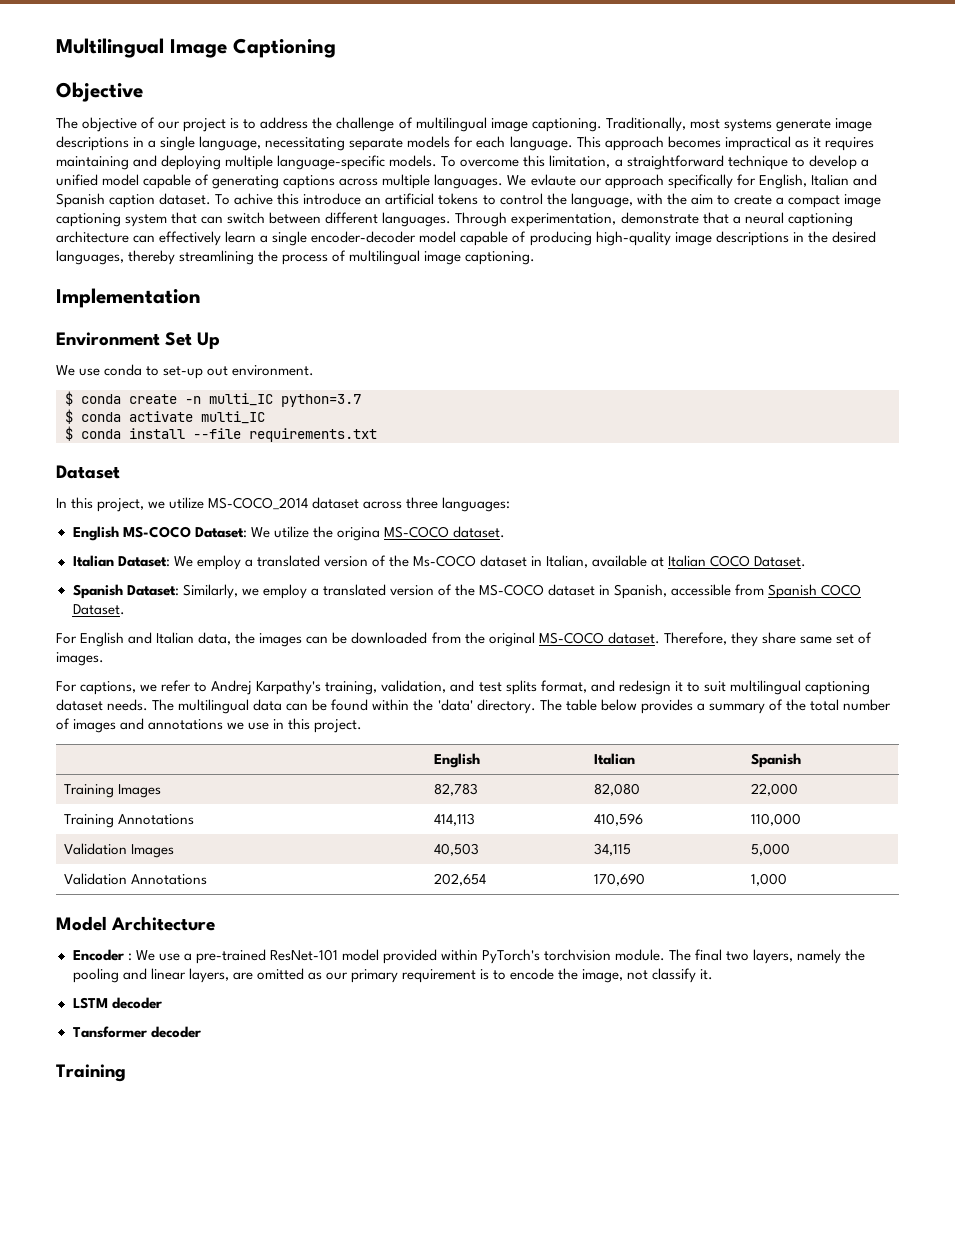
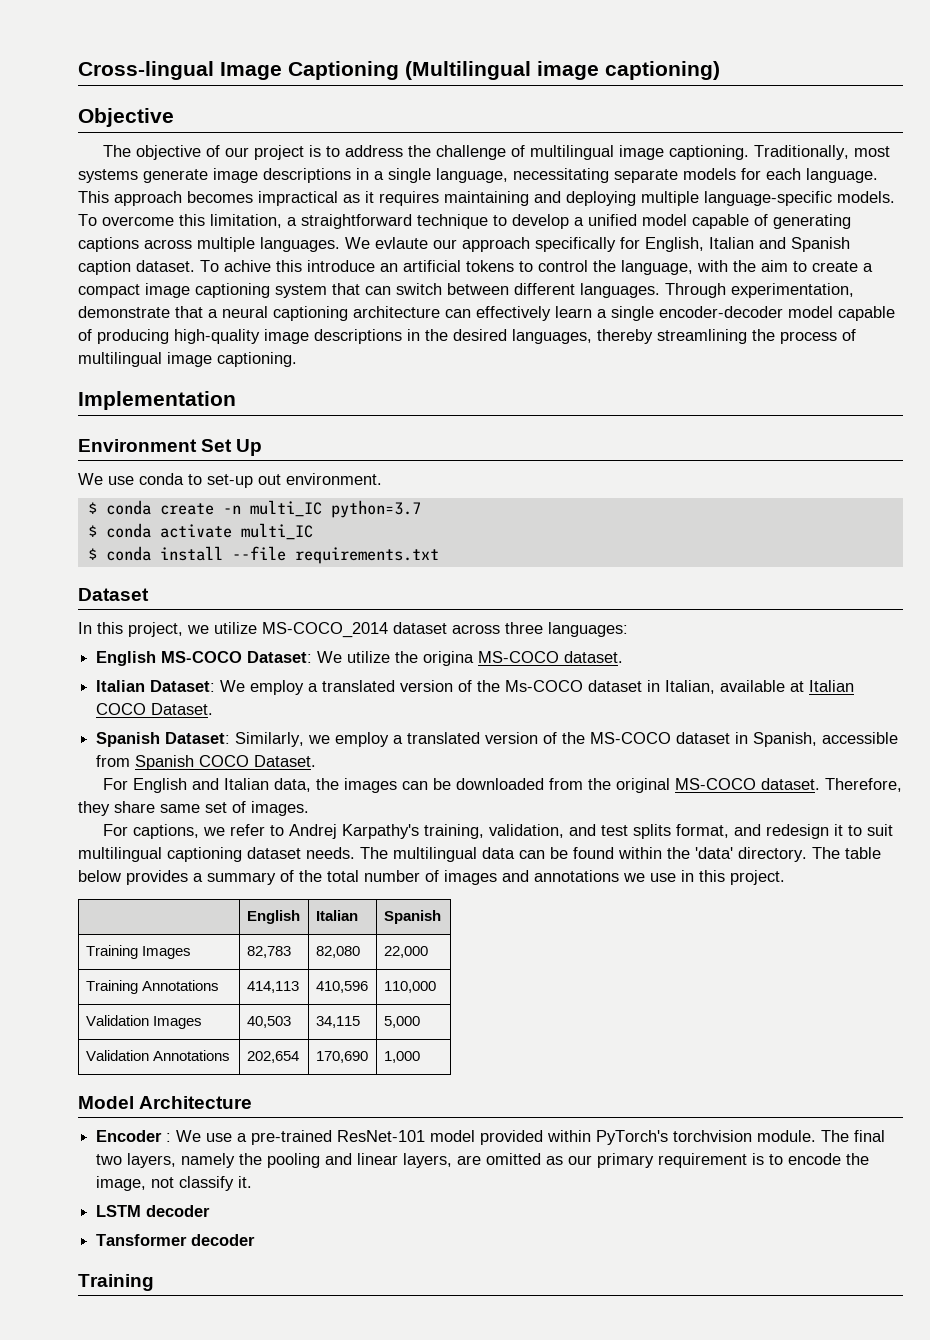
[56,38,164,58] Multilingual -> [78,61,214,80] Cross-lingual
(336, 48) none -> [405,61,720,80] (Multilingual image captioning)

